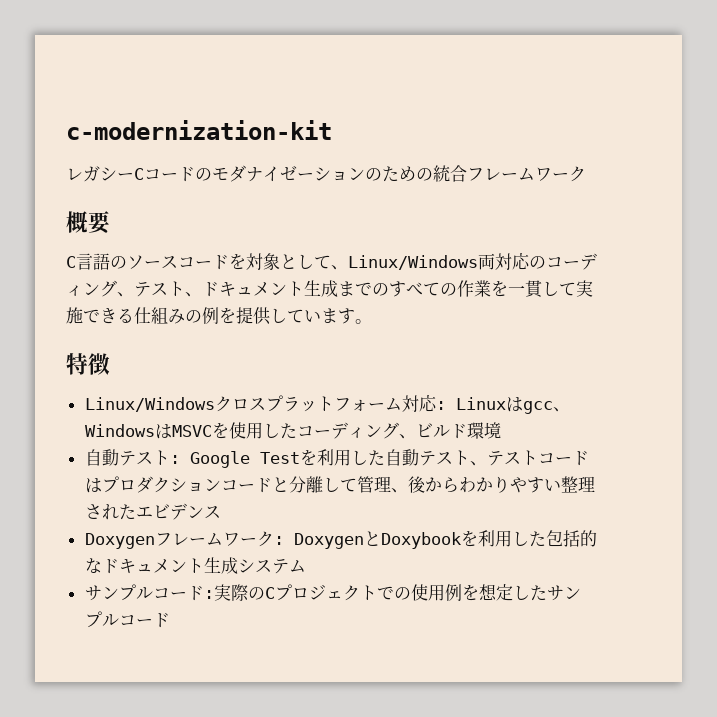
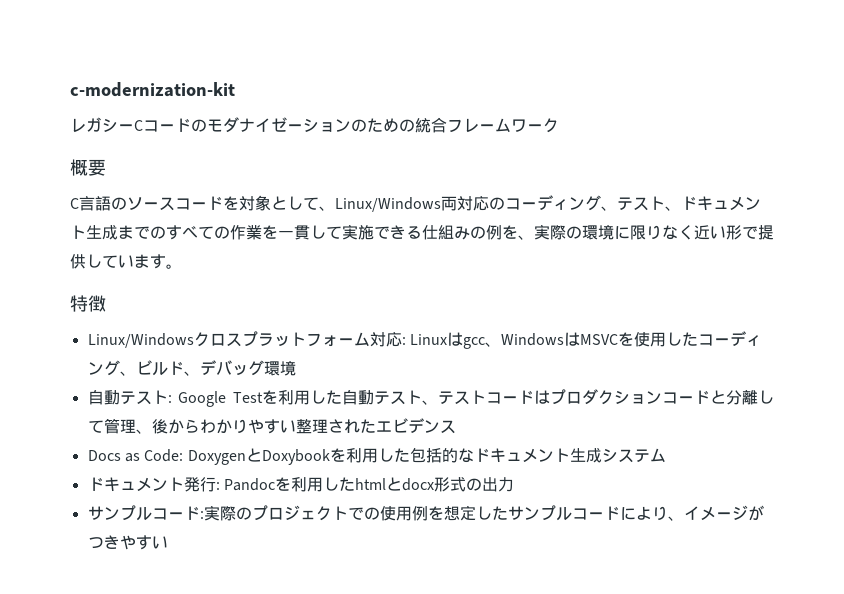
(236, 315) none -> [518,224,758,240] 、実際の環境に限りなく近い形で
(467, 431) none -> [183,360,264,376] 、デバッグ
[84,531,284,549] Doxygenフレームワーク: -> [87,449,184,462] Docs as Code:
(306, 566) none -> [87,477,514,492] // ドキュメント発行: Pandocを利用したhtmlとdocx形式の出力
[264,587,275,599] C -> (252, 513) none
(170, 620) none -> [619,505,764,521] [87,535,168,550] により、イメージがつきやすい

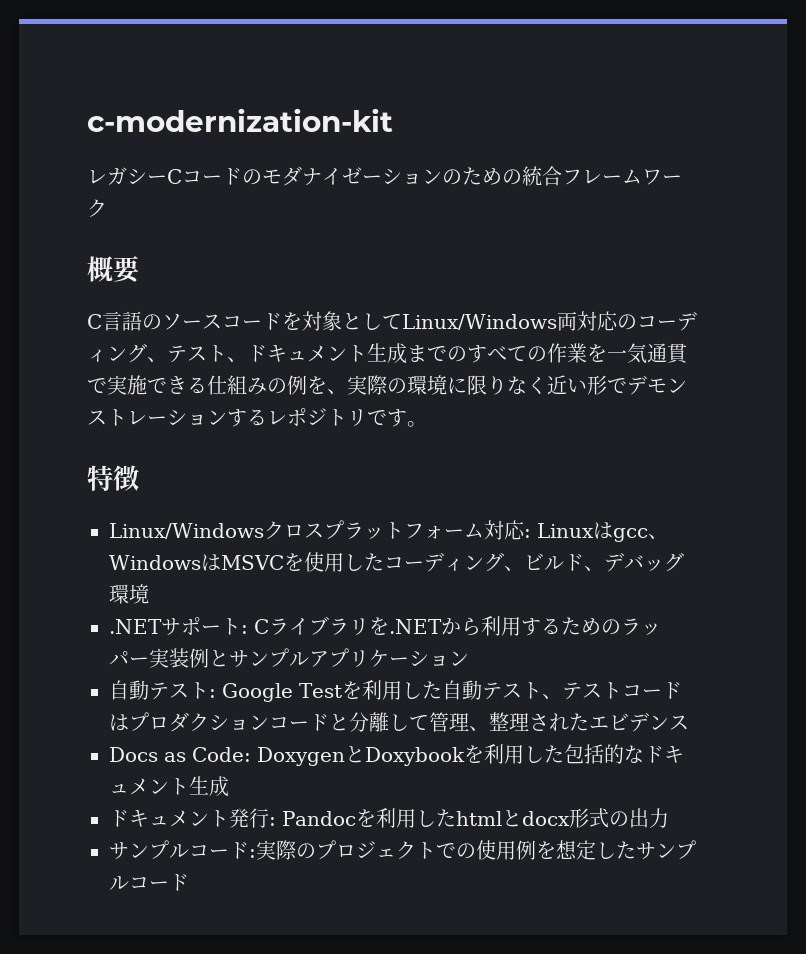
[319,206,335,211] 、 -> (402, 321) none
[294,225,342,240] 貫して -> [627,343,689,364] [87,378,107,393] 気通貫で
[758,225,774,240] [70,254,150,269] 提供していま -> [627,375,687,395] [87,408,387,427] デモンストレーションするレポジトリで
(296, 368) none -> [109,616,661,636] [109,648,469,668] // .NETサポート: Cライブラリを.NETから利用するためのラッパー実装例とサンプルアプリケーション
[151,419,296,434] 後からわかりやすい -> (489, 728) none
[601,448,666,463] システム -> (229, 786) none
[619,505,764,521] [87,535,168,550] により、イメージがつきやすい -> (189, 882) none

